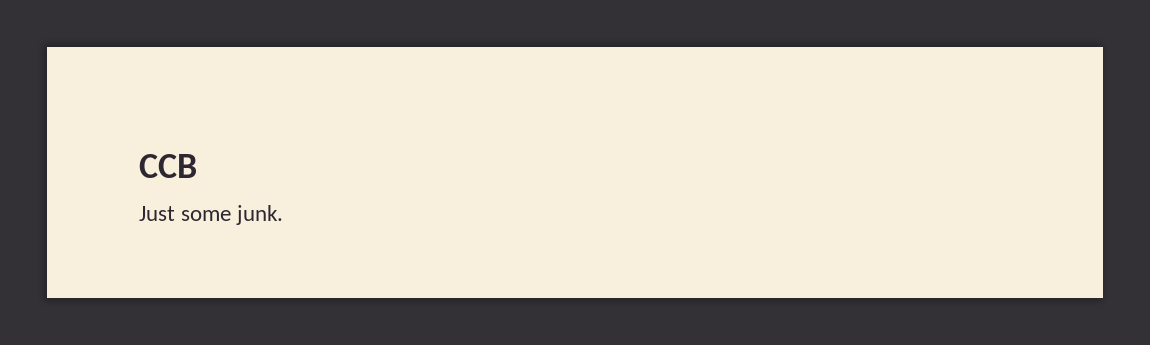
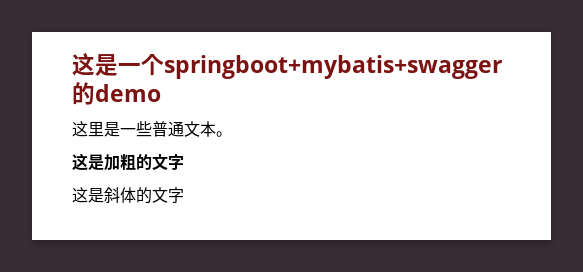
[139,154,197,178] [139,205,284,225] CCB // Just some junk. -> [72,53,502,79] [72,82,161,105] [72,121,232,137] [72,153,184,171] [72,187,184,204] 这是一个springboot+mybatis+swagger的demo // 这里是一些普通文本。 // 这是加粗的文字 // 这是斜体的文字

